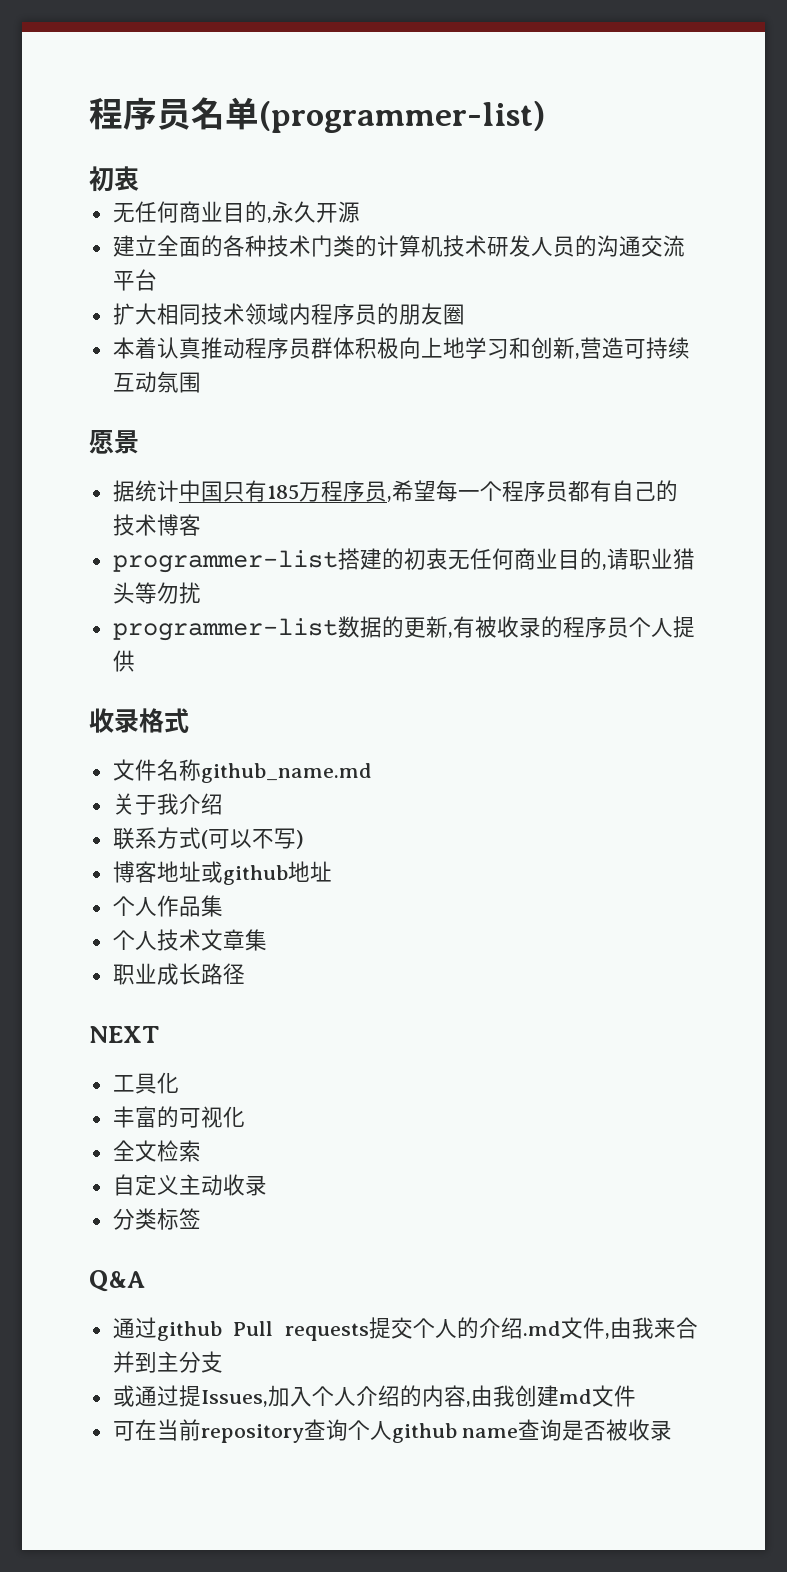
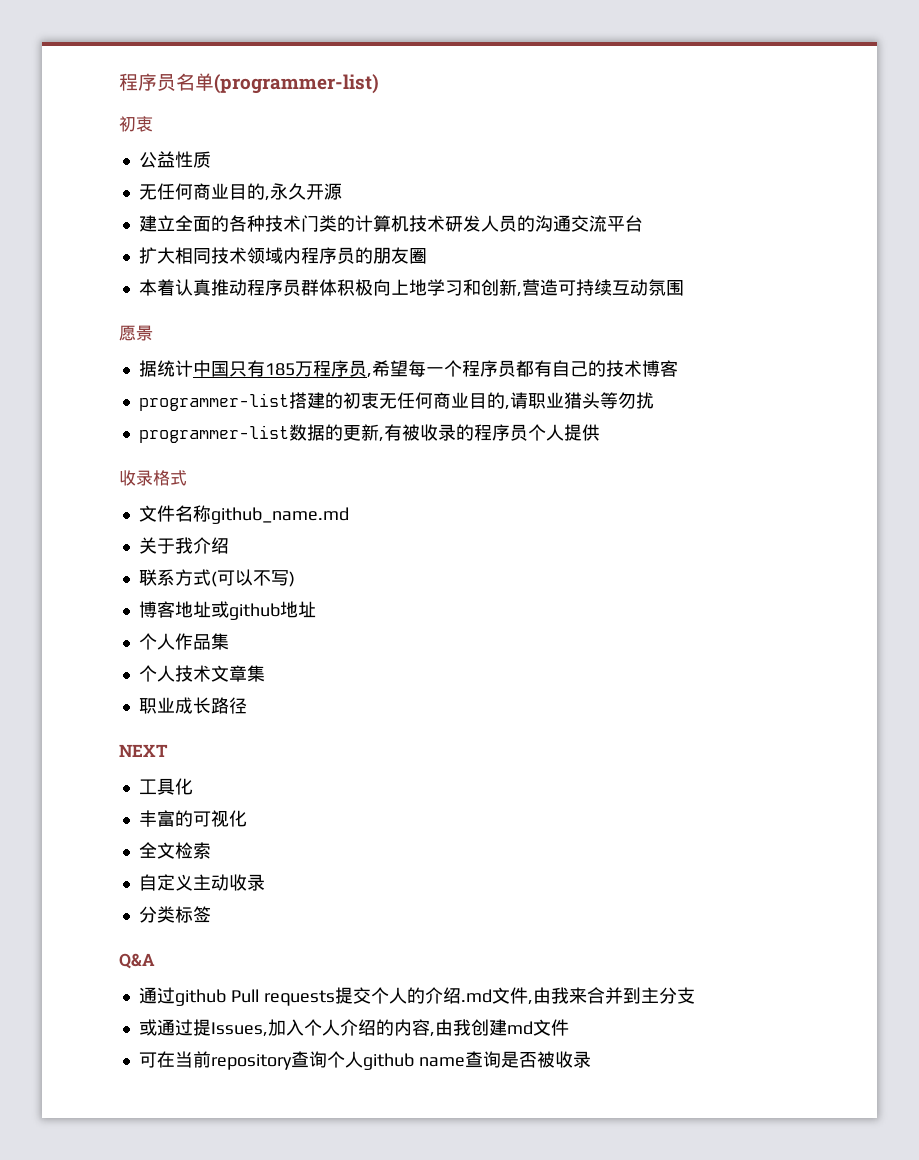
(139, 178) none -> [138,151,211,168] // 公益性质

